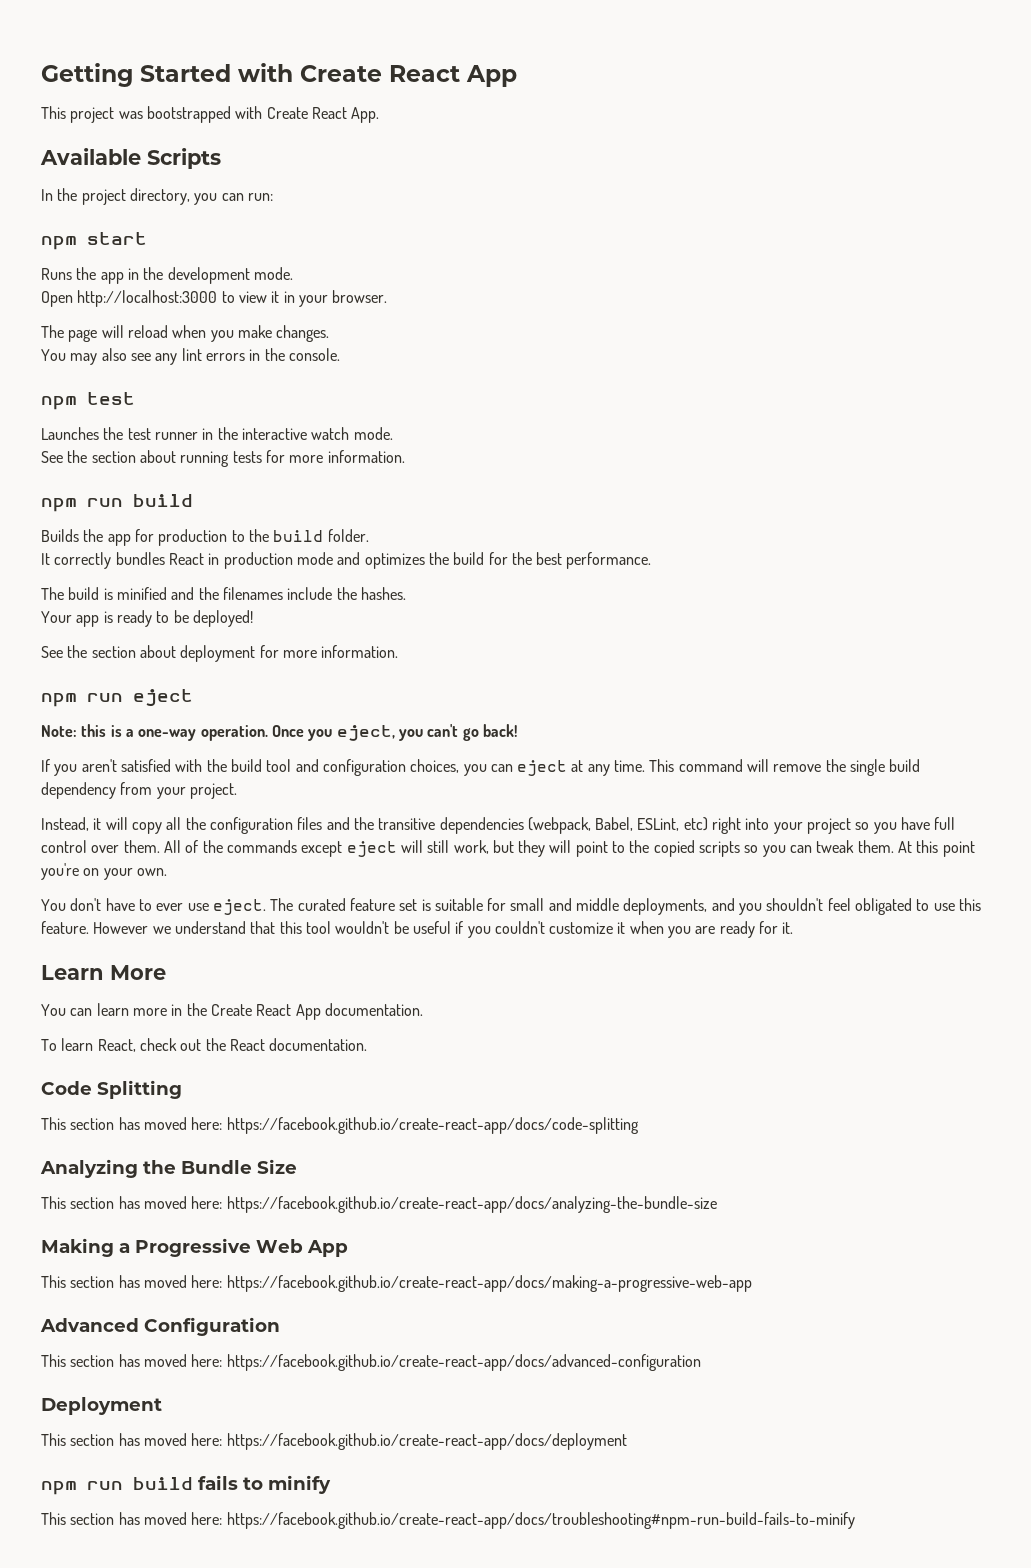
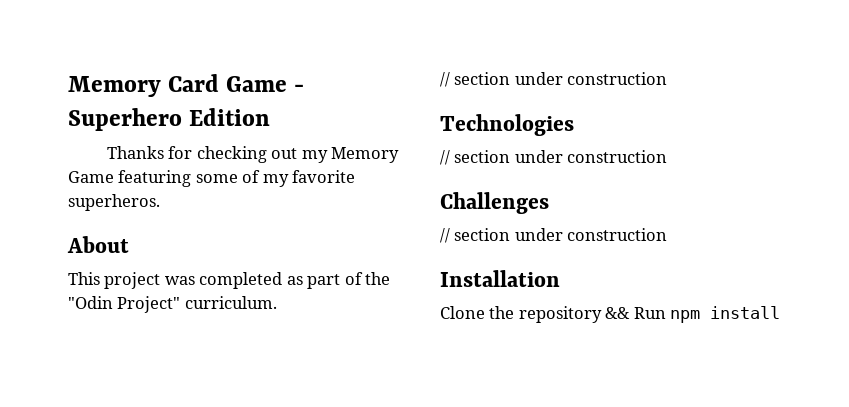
[41,63,517,87] [41,106,380,123] [40,148,221,169] [41,188,273,205] [41,232,147,250] [41,267,293,284] [41,290,388,307] [41,325,330,342] [41,348,340,365] [41,392,135,410] [41,427,393,440] [41,450,405,467] [41,494,193,512] [41,529,369,546] [41,552,652,569] [41,587,406,600] [41,610,253,627] [41,645,399,662] [41,689,193,707] [41,724,518,741] [41,759,921,776] [41,782,237,799] [41,817,956,834] [41,840,975,857] [41,863,167,880] [41,898,981,915] [41,921,794,938] [41,965,166,980] [41,1003,423,1020] [41,1038,368,1052] [41,1080,182,1099] [41,1117,639,1134] [40,1159,297,1178] [41,1196,717,1213] [41,1238,348,1257] [41,1275,752,1292] [40,1317,280,1336] [41,1354,701,1371] [41,1397,162,1415] [41,1433,627,1450] [41,1475,331,1495] [41,1512,855,1529] Getting Started with Create React App // This project was bootstrapped with Create React App. // Available Scripts // In the project directory, you can run: // npm start // Runs the app in the development mode. // Open http://localhost:3000 to view it in your browser. // The page will reload when you make changes. // You may also see any lint errors in the console. // npm test // Launches the test runner in the interactive watch mode. // See the section about running tests for more information. // npm run build // Builds the app for production to the build folder. // It correctly bundles React in production mode and optimizes the build for the best performance. // The build is minified and the filenames include the hashes. // Your app is ready to be deployed! // See the section about deployment for more information. // npm run eject // Note: this is a one-way operation. Once you eject, you can't go back! // If you aren't satisfied with the build tool and configuration choices, you can eject at any time. This command will remove the single build dependency from your project. // Instead, it will copy all the configuration files and the transitive dependencies (webpack, Babel, ESLint, etc) right into your project so you have full control over them. All of the commands except eject will still work, but they will point to the copied scripts so you can tweak them. At this point you're on your own. // You don't have to ever use eject. The curated feature set is suitable for small and middle deployments, and you shouldn't feel obligated to use this feature. However we understand that this tool wouldn't be useful if you couldn't customize it when you are ready for it. // Learn More // You can learn more in the Create React App documentation. // To learn React, check out the React documentation. // Code Splitting // This section has moved here: https://facebook.github.io/create-react-app/docs/code-splitting // Analyzing the Bundle Size // This section has moved here: https://facebook.github.io/create-react-app/docs/analyzing-the-bundle-size // Making a Progressive Web App // This section has moved here: https://facebook.github.io/create-react-app/docs/making-a-progressive-web-app // Advanced Configuration // This section has moved here: https://facebook.github.io/create-react-app/docs/advanced-configuration // Deployment // This section has moved here: https://facebook.github.io/create-react-app/docs/deployment // npm run build fails to minify // This section has moved here: https://facebook.github.io/create-react-app/docs/troubleshooting#npm-run-build-fails-to-minify -> [68,74,305,97] [68,108,271,131] [106,146,400,163] [68,170,356,187] [68,194,160,211] [67,236,129,253] [68,272,391,289] [68,296,277,313] [440,72,668,87] [440,114,574,136] [440,150,668,165] [440,192,549,214] [440,228,668,243] [440,270,560,287] [440,306,781,323] Memory Card Game - Superhero Edition // Thanks for checking out my Memory Game featuring some of my favorite superheros. // About // This project was completed as part of the "Odin Project" curriculum. // // section under construction // Technologies // // section under construction // Challenges // // section under construction // Installation // Clone the repository && Run npm install

